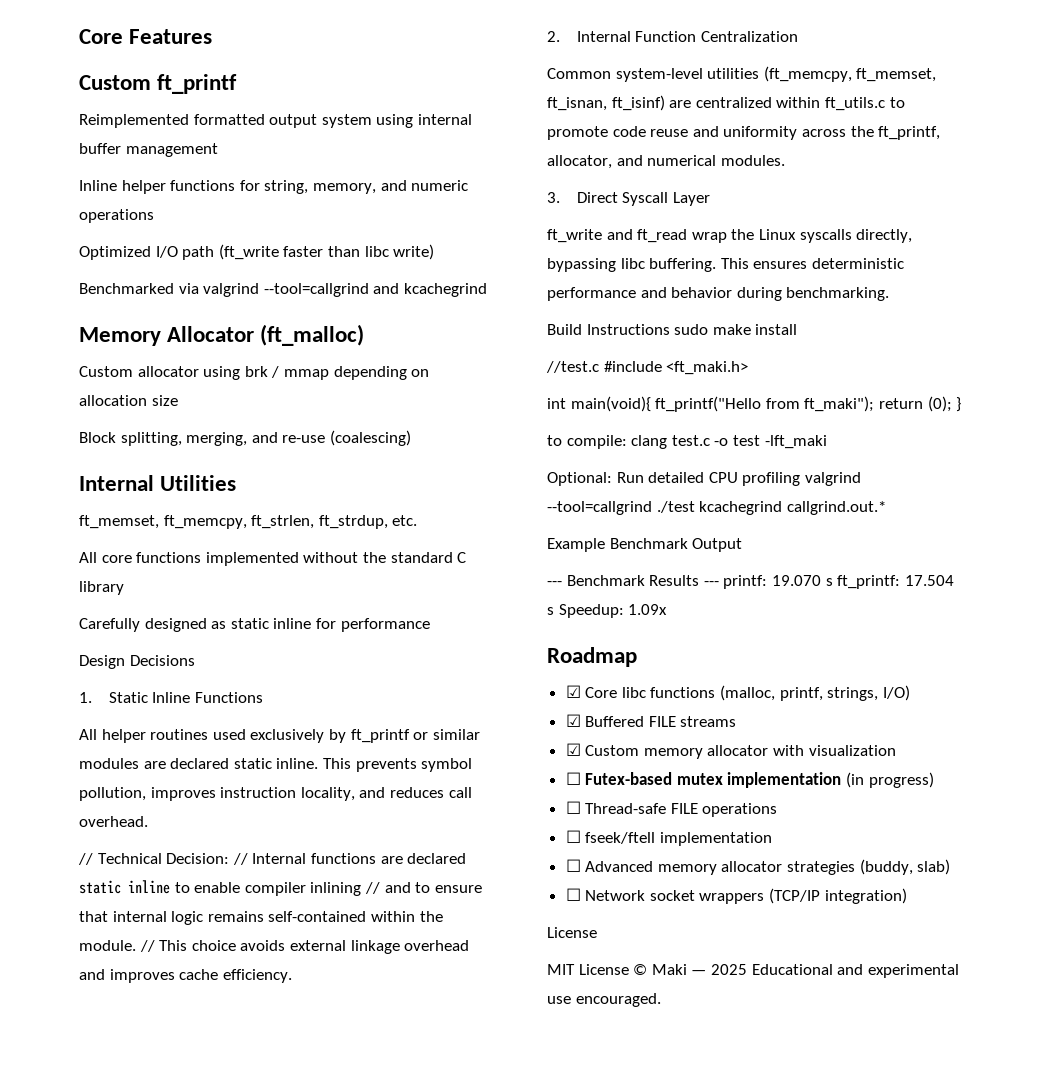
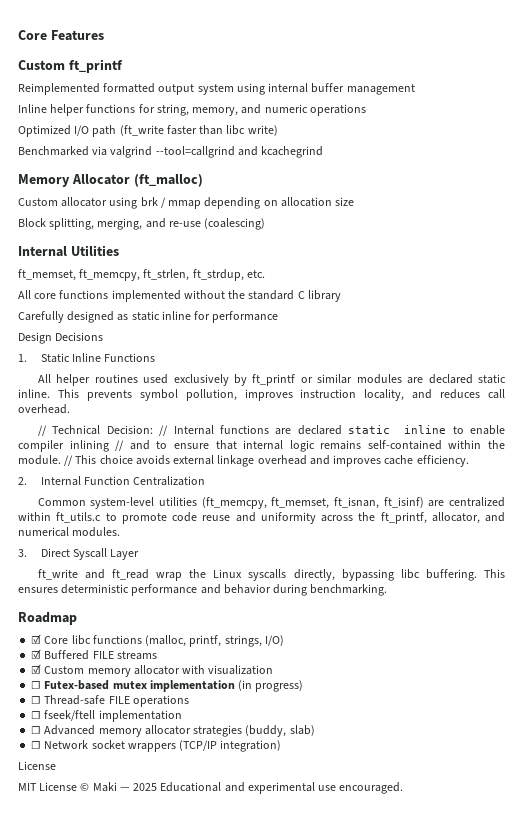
[547,324,798,335] [546,361,749,375] [547,396,962,412] [547,435,827,449] [547,472,861,486] [547,501,886,515] [547,538,743,552] [547,575,954,589] [547,604,668,618] // Build Instructions sudo make install // //test.c #include <ft_maki.h> // int main(void){ ft_printf("Hello from ft_maki"); return (0); } // to compile: clang test.c -o test -lft_maki // Optional: Run detailed CPU profiling valgrind --tool=callgrind ./test kcachegrind callgrind.out.* // Example Benchmark Output // --- Benchmark Results --- printf: 19.070 s ft_printf: 17.504 s Speedup: 1.09x -> (388, 590) none

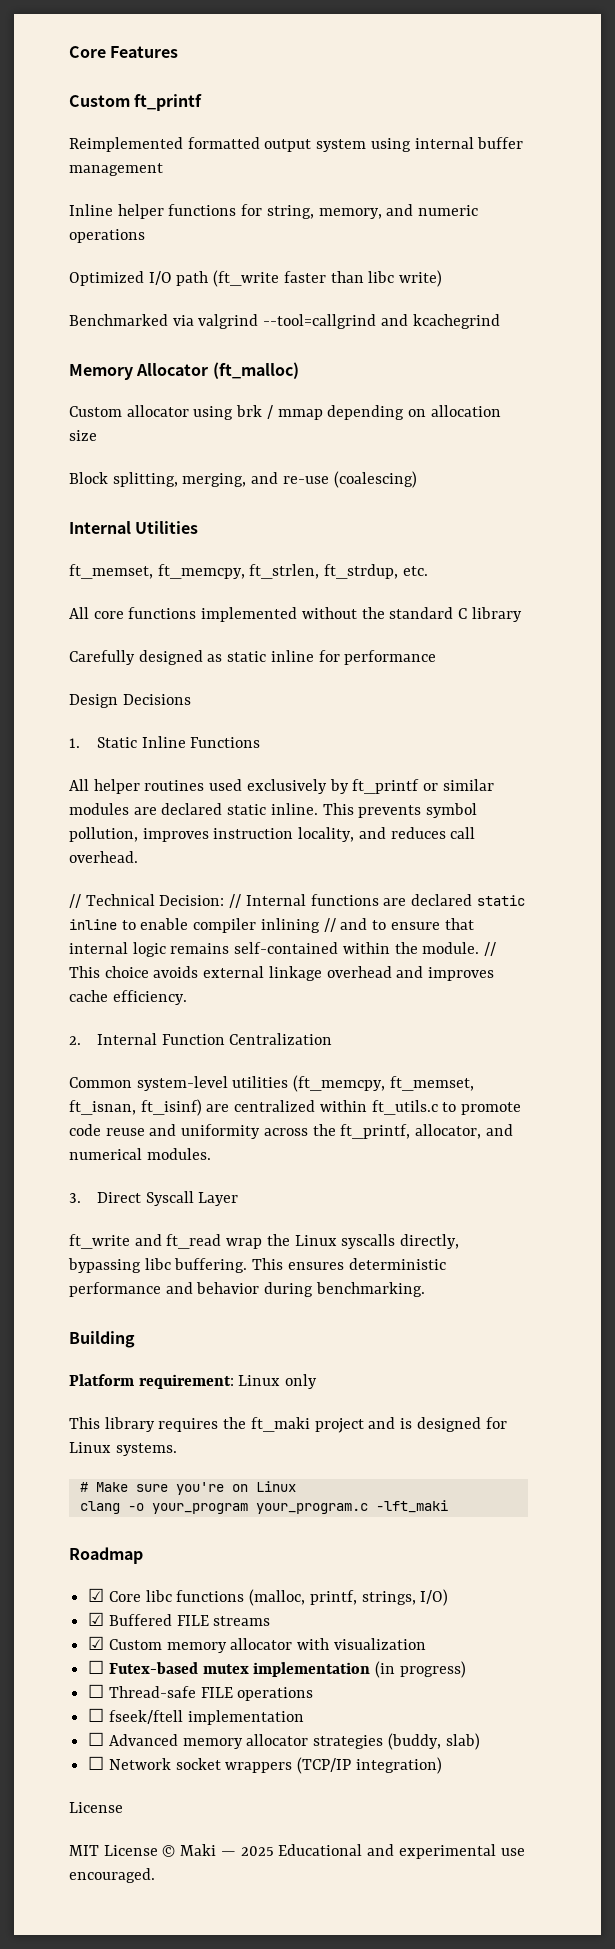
(388, 590) none -> [69,1331,135,1348] [69,1374,318,1389] [69,1417,507,1433] [69,1442,177,1456] [79,1481,296,1495] [79,1500,448,1514] // Building // Platform requirement: Linux only // This library requires the ft_maki project and is designed for Linux systems. // # Make sure you're on Linux // clang -o your_program your_program.c -lft_maki

